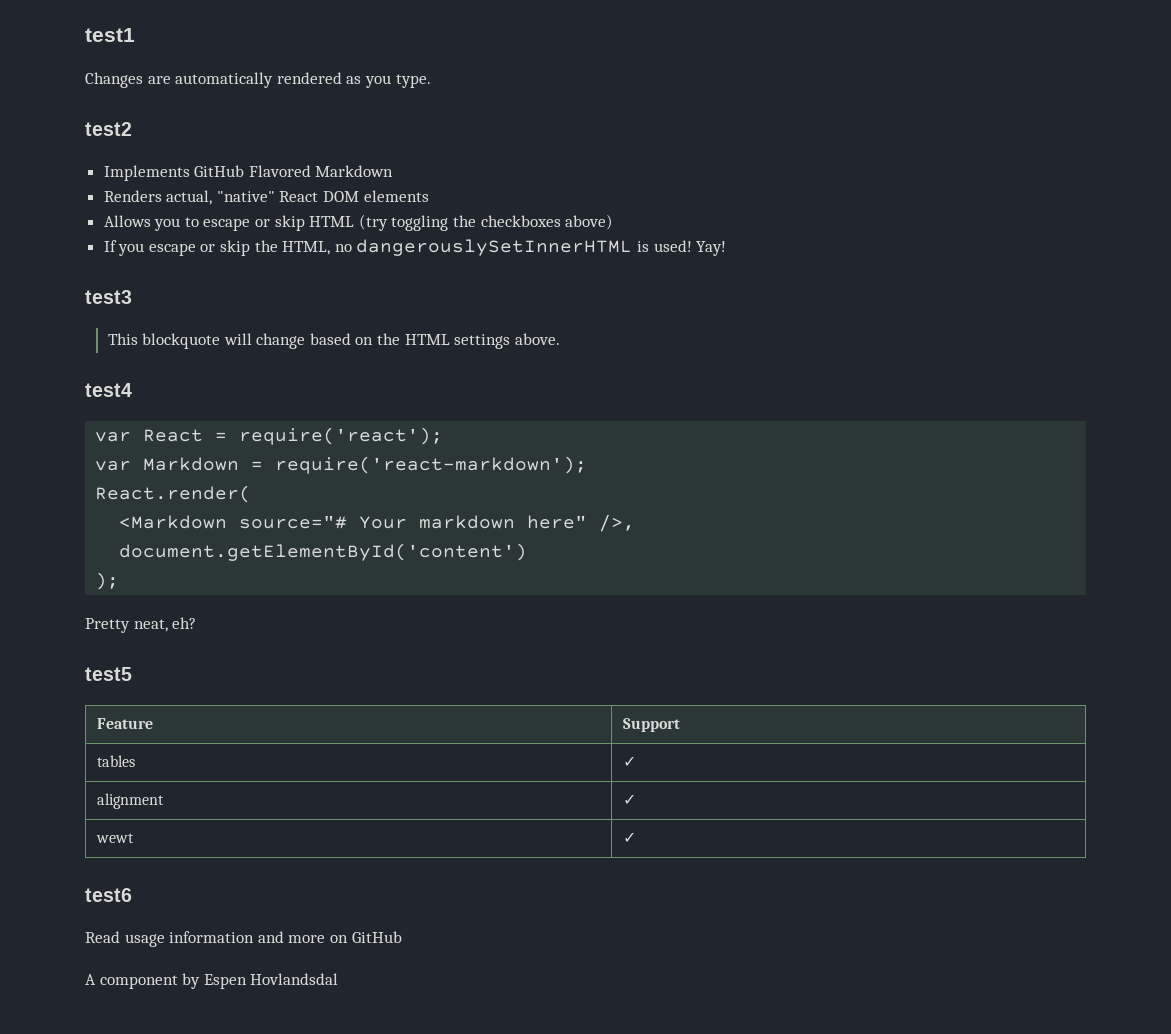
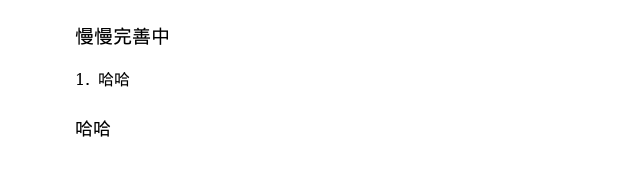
[85,28,135,42] [85,72,431,88] [85,122,132,136] [103,165,394,181] [103,190,429,205] [103,214,614,231] [103,239,727,256] [85,290,132,304] [107,333,560,349] [85,383,132,397] [95,427,444,445] [95,456,588,474] [95,485,252,503] [119,514,636,532] [119,543,528,561] [95,572,120,590] [85,617,197,633] [85,667,132,681] [96,718,153,729] [622,718,680,732] [96,755,135,767] [622,756,636,767] [96,793,164,809] [622,794,636,805] [95,833,134,843] [622,832,636,843] [85,888,132,902] [85,931,402,947] [85,973,339,989] test1 // Changes are automatically rendered as you type. // test2 // Implements GitHub Flavored Markdown // Renders actual, "native" React DOM elements // Allows you to escape or skip HTML (try toggling the checkboxes above) // If you escape or skip the HTML, no dangerouslySetInnerHTML is used! Yay! // test3 // This blockquote will change based on the HTML settings above. // test4 // var React = require('react'); // var Markdown = require('react-markdown'); // React.render( // <Markdown source="# Your markdown here" />, // document.getElementById('content') // ); // Pretty neat, eh? // test5 // Feature | Support // tables | ✓ // alignment | ✓ // wewt | ✓ // test6 // Read usage information and more on GitHub // A component by Espen Hovlandsdal -> [75,27,170,45] [75,71,130,87] [75,120,111,137] 慢慢完善中 // 1.哈哈 // 哈哈

